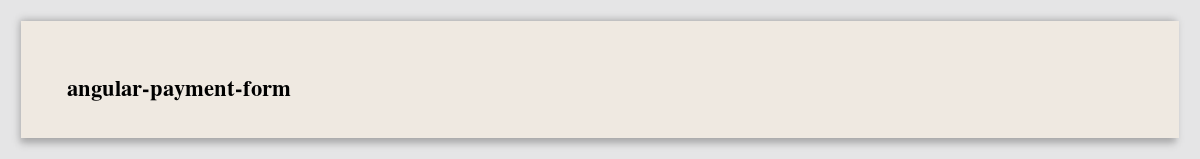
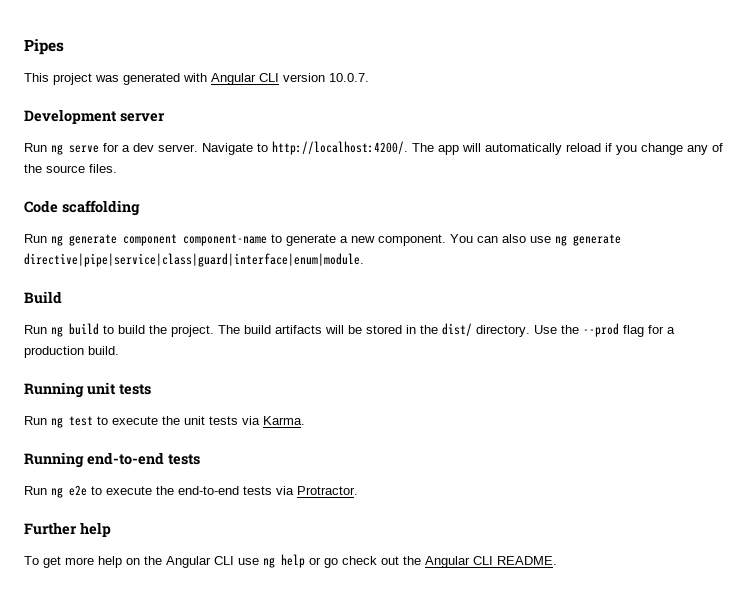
[67,81,291,101] angular-payment-form -> [24,39,64,55] [24,73,369,85] [24,109,165,124] [24,141,723,155] [24,164,117,173] [24,200,140,216] [24,234,621,246] [24,253,364,267] [24,291,62,304] [24,323,675,337] [24,346,119,358] [24,382,151,398] [24,416,305,428] [24,452,200,468] [24,485,358,498] [24,522,111,537] [24,554,557,568] Pipes // This project was generated with Angular CLI version 10.0.7. // Development server // Run ng serve for a dev server. Navigate to http://localhost:4200/. The app will automatically reload if you change any of the source files. // Code scaffolding // Run ng generate component component-name to generate a new component. You can also use ng generate directive|pipe|service|class|guard|interface|enum|module. // Build // Run ng build to build the project. The build artifacts will be stored in the dist/ directory. Use the --prod flag for a production build. // Running unit tests // Run ng test to execute the unit tests via Karma. // Running end-to-end tests // Run ng e2e to execute the end-to-end tests via Protractor. // Further help // To get more help on the Angular CLI use ng help or go check out the Angular CLI README.

